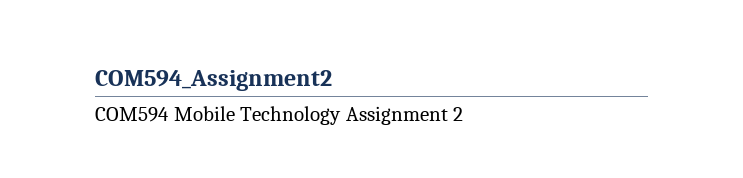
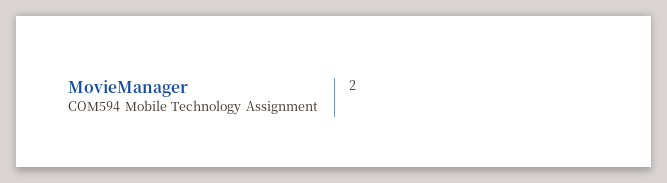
[95,70,332,91] COM594_Assignment2 -> [68,80,188,97] MovieManager

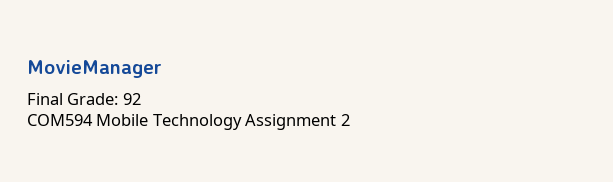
(188, 88) none -> [27,93,141,105] // Final Grade: 92

